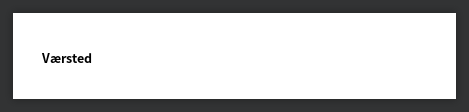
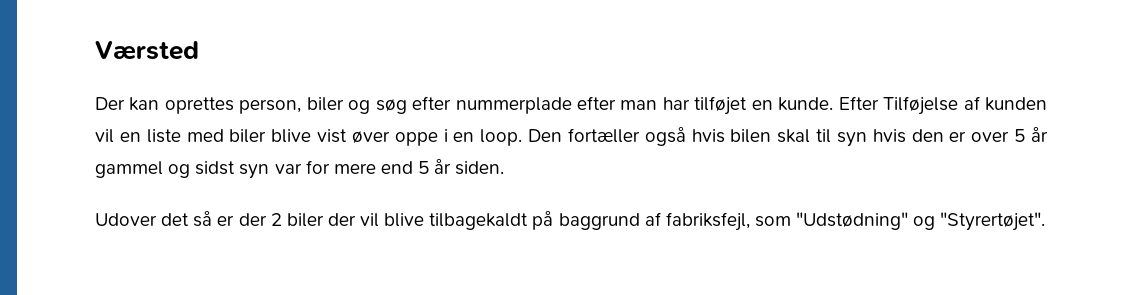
(92, 58) none -> [95,96,1048,115] [95,127,1049,147] [95,159,505,179] [95,211,1046,231] // Der kan oprettes person, biler og søg efter nummerplade efter man har tilføjet en kunde. Efter Tilføjelse af kunden vil en liste med biler blive vist øver oppe i en loop. Den fortæller også hvis bilen skal til syn hvis den er over 5 år gammel og sidst syn var for mere end 5 år siden. // Udover det så er der 2 biler der vil blive tilbagekaldt på baggrund af fabriksfejl, som "Udstødning" og "Styrertøjet".

